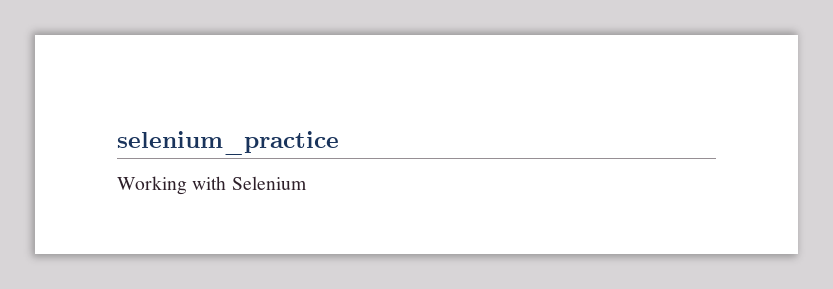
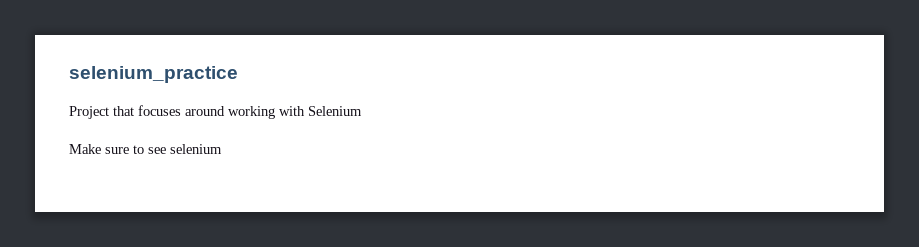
[117,176,307,195] Working with Selenium -> [69,105,362,119] [69,144,222,154] Project that focuses around working with Selenium // Make sure to see selenium

